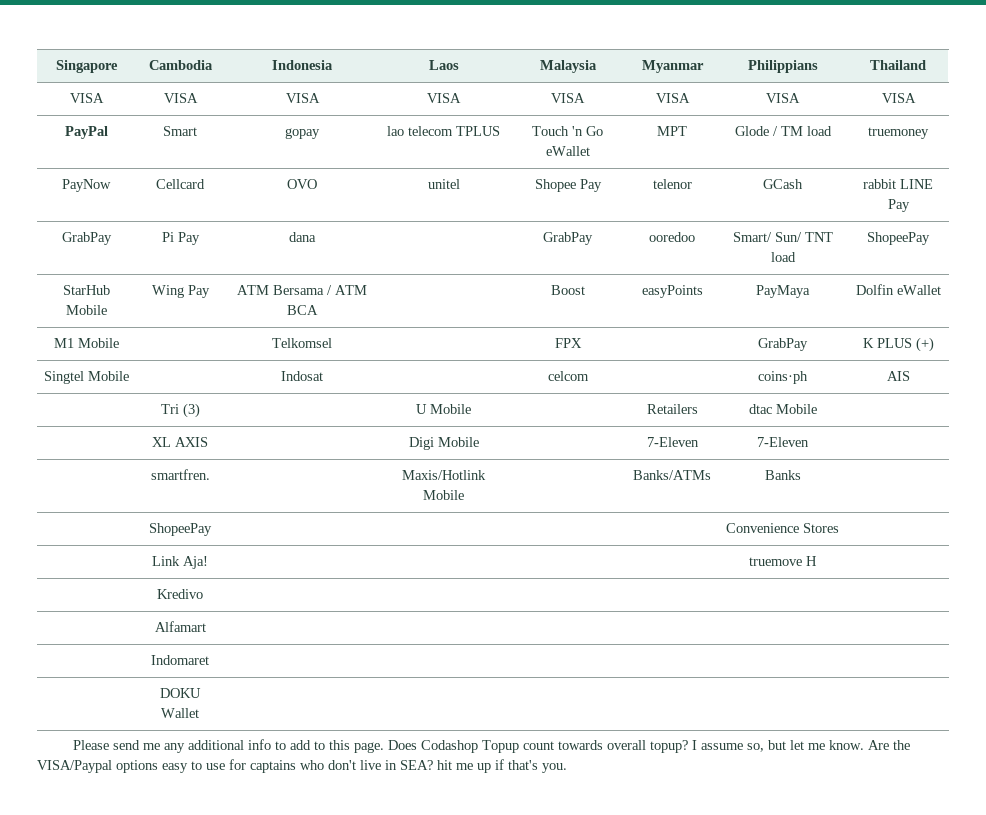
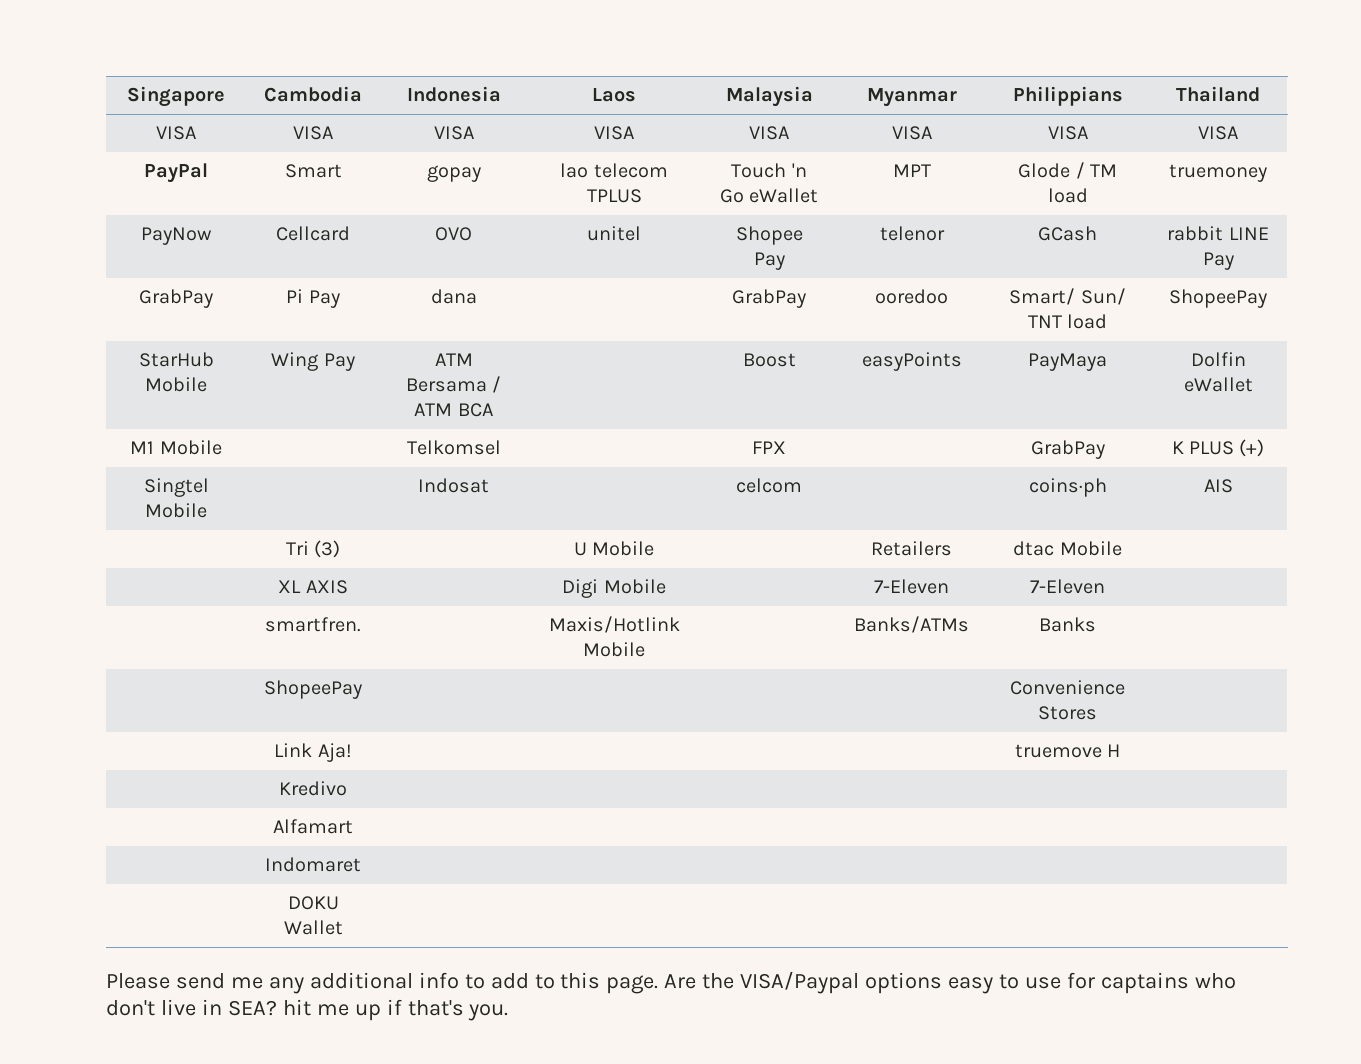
[388,740,865,753] Does Codashop Topup count towards overall topup? I assume so, but let me know. -> (659, 984) none

